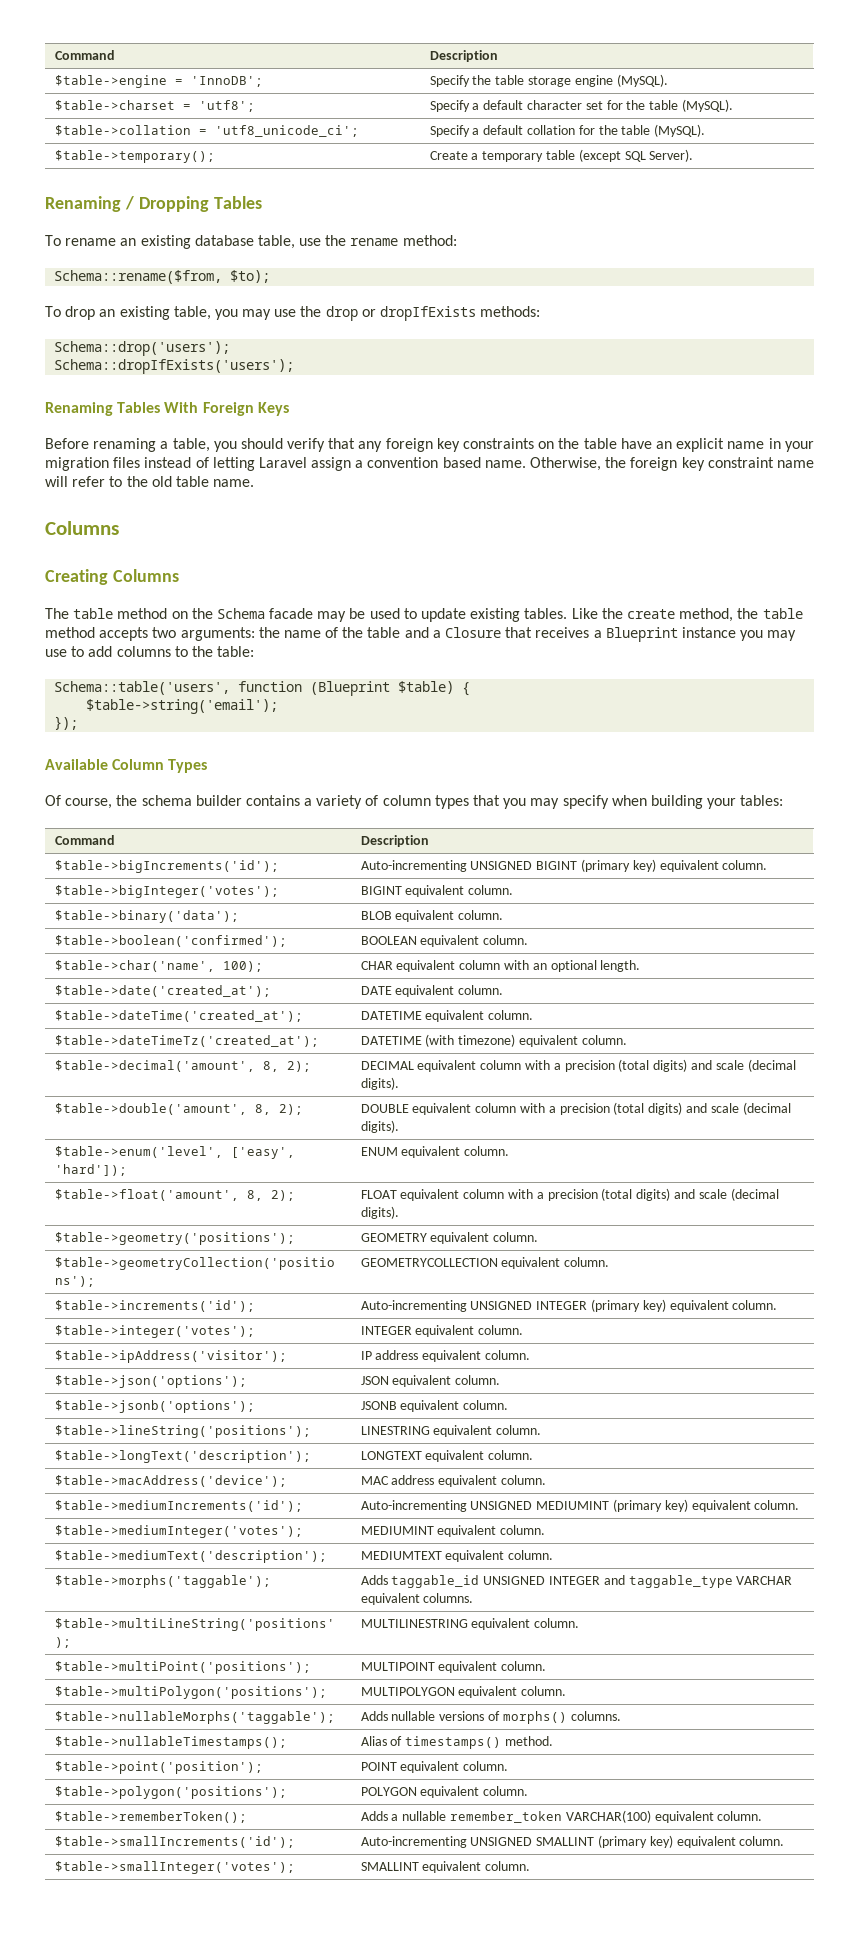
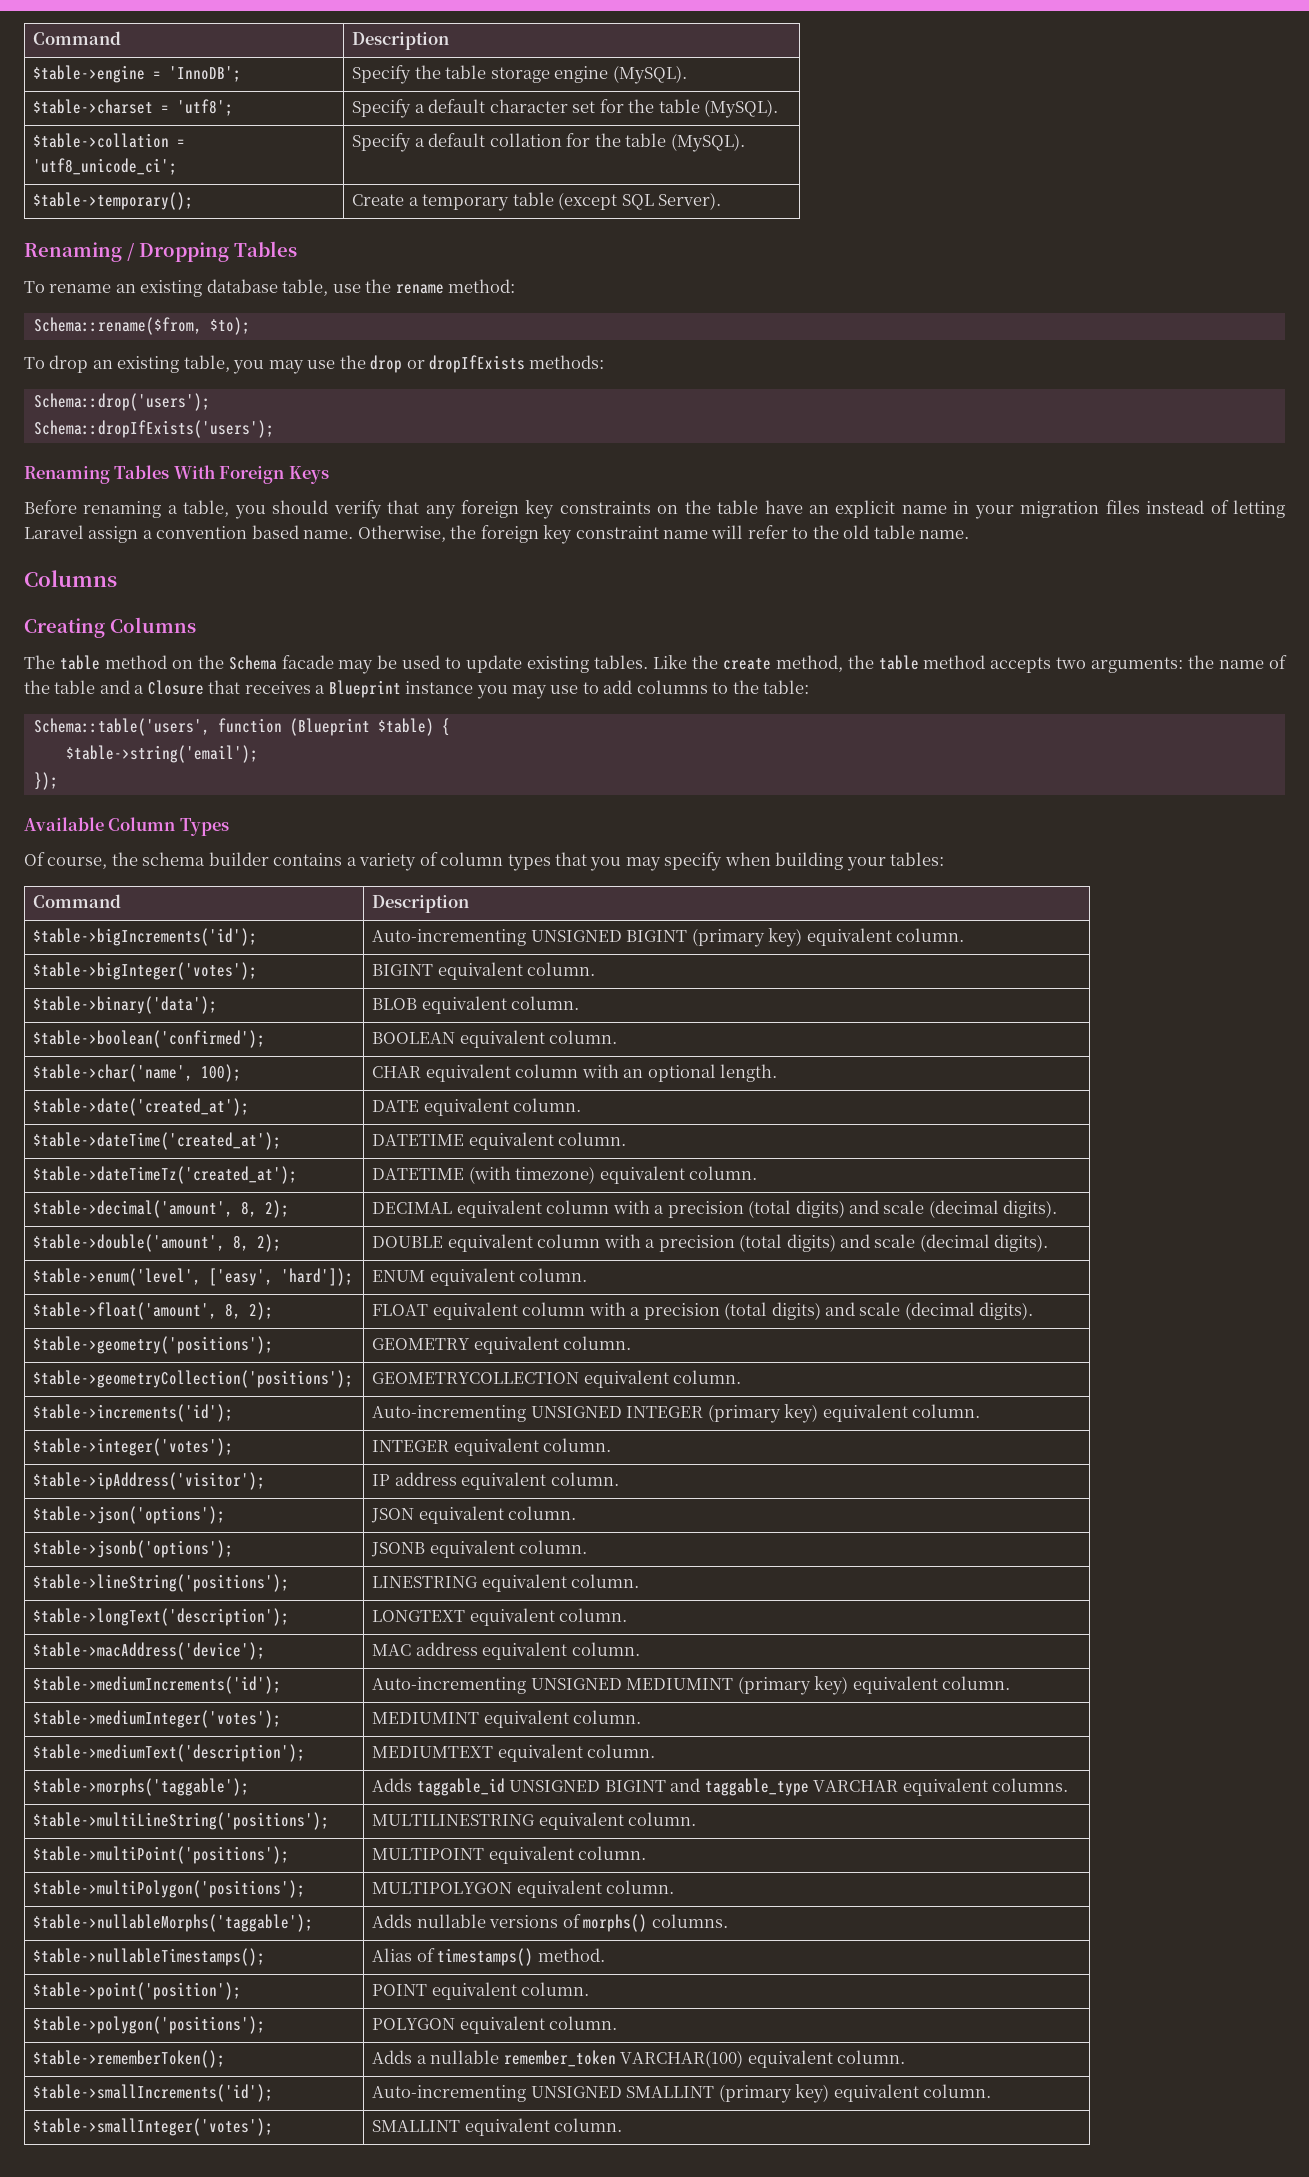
[549,1576,601,1585] INTEGER -> [604,1780,666,1792] BIGINT

